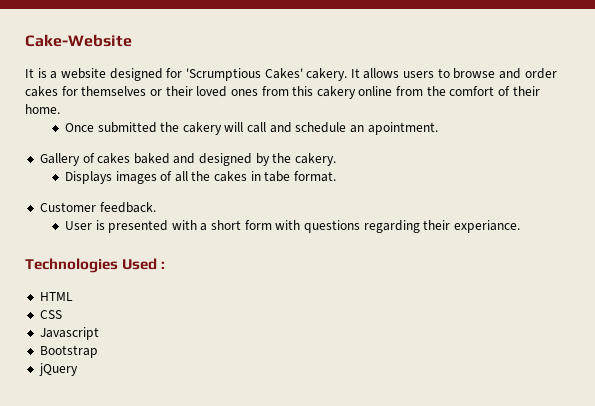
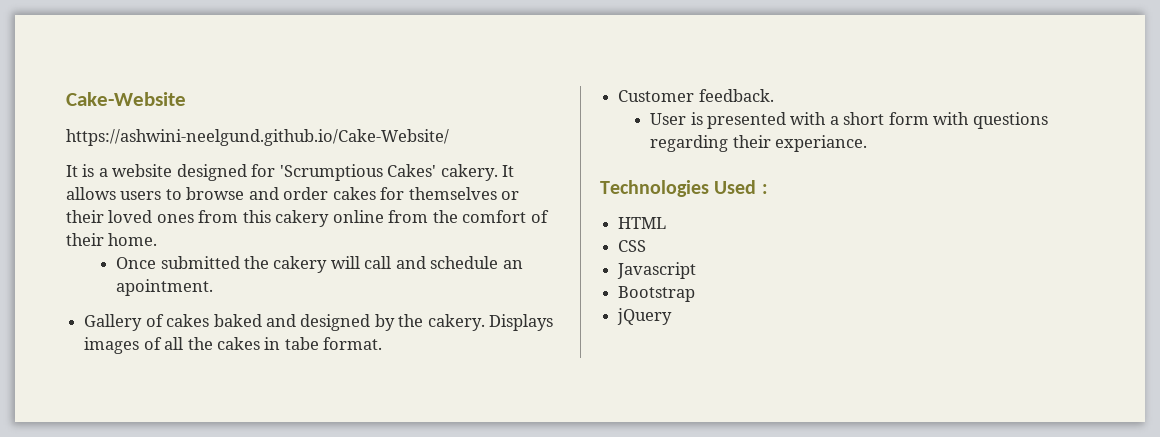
(132, 40) none -> [66,129,449,146] // https://ashwini-neelgund.github.io/Cake-Website/
(337, 159) // -> (485, 322) none

